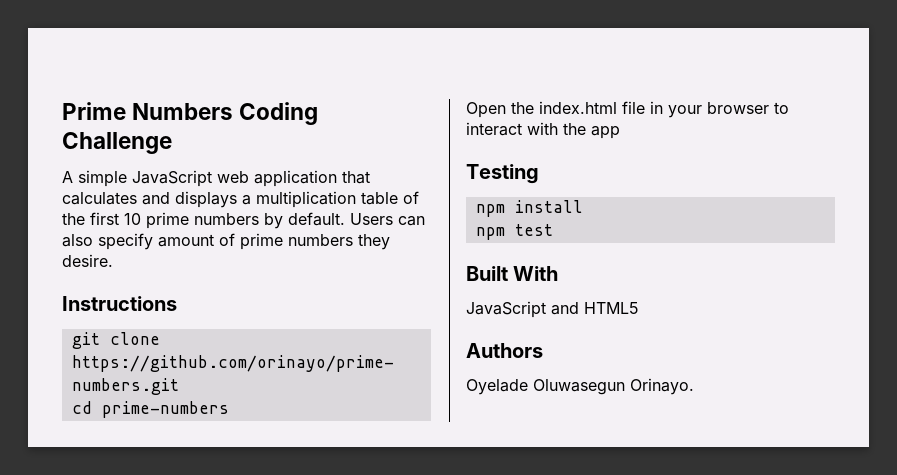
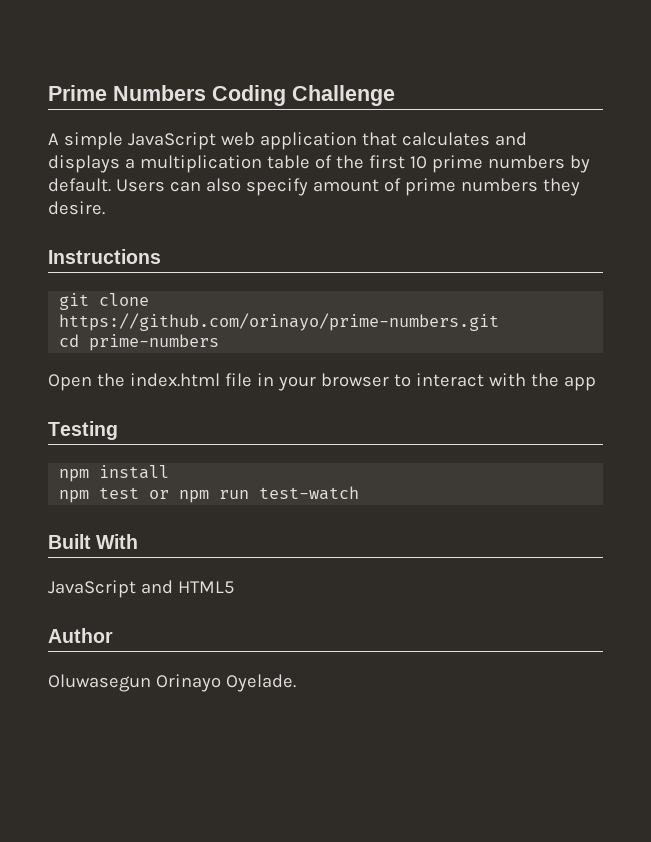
(553, 230) none -> [149,486,360,503] or npm run test-watch
[466,343,543,358] [466,378,694,395] Authors // Oyelade Oluwasegun Orinayo. -> [48,628,113,643] [48,674,296,692] Author // Oluwasegun Orinayo Oyelade.

